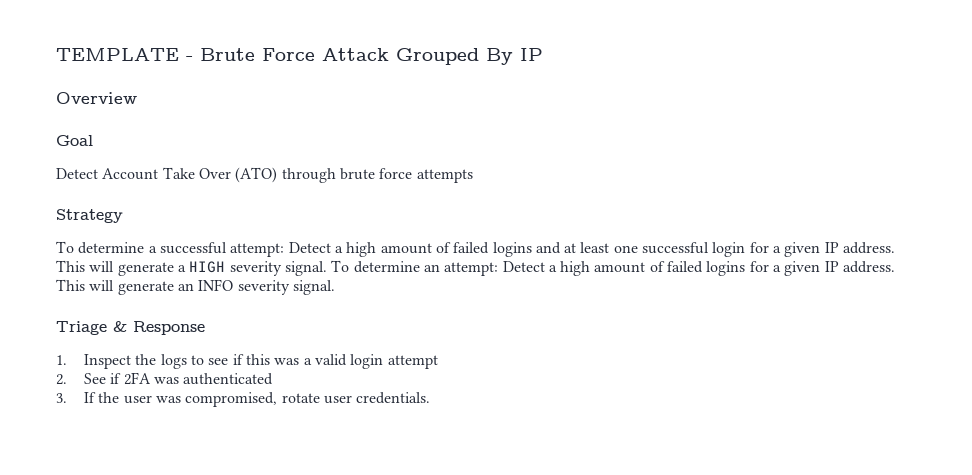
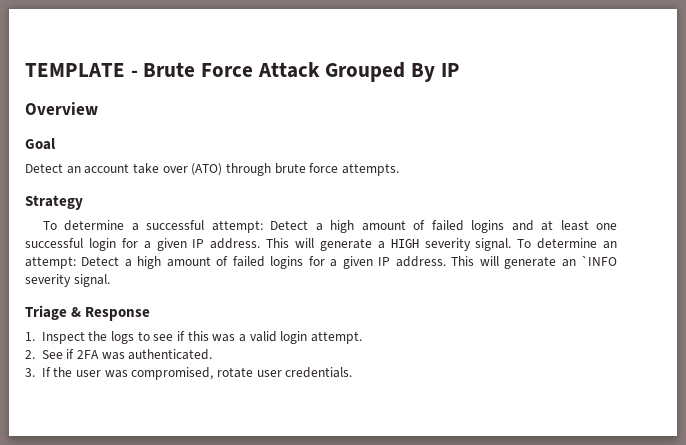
[102,167,231,180] Account Take Over -> [66,163,188,174] an account take over
[416,169,473,183] attempts -> [341,163,399,176] attempts.
[198,279,234,291] INFO -> [581,256,618,266] `INFO
[387,355,438,369] attempt -> [310,331,362,344] attempt.
[183,373,274,385] authenticated -> [128,349,213,360] authenticated.

